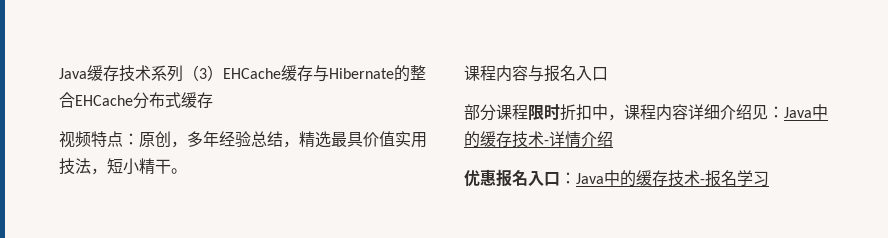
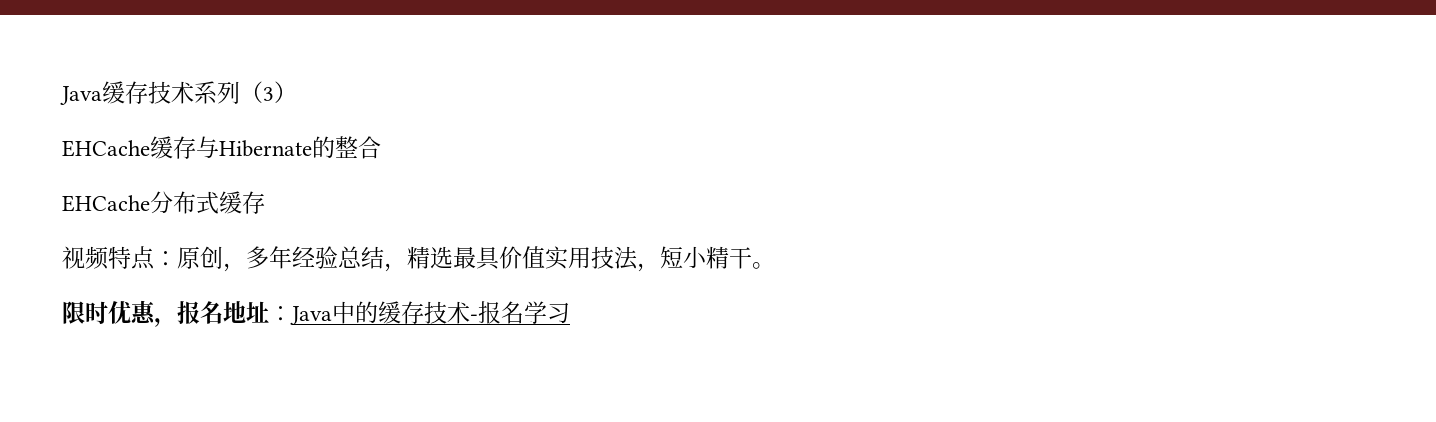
(223, 73) none -> (297, 92) //
(75, 100) none -> (381, 147) //
[464,65,608,82] [464,104,828,121] [464,131,613,148] [464,169,560,187] 课程内容与报名入口 // 部分课程限时折扣中，课程内容详细介绍见：Java中的缓存技术-详情介绍 // 优惠报名入口 -> [62,300,269,327] 限时优惠，报名地址

